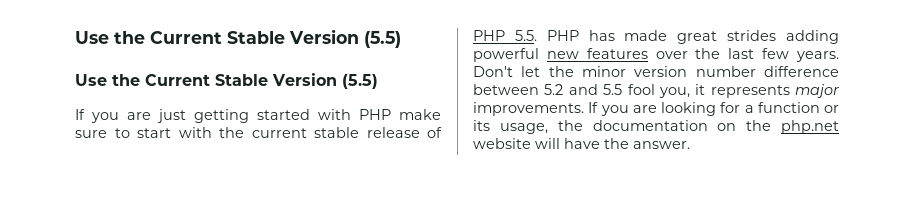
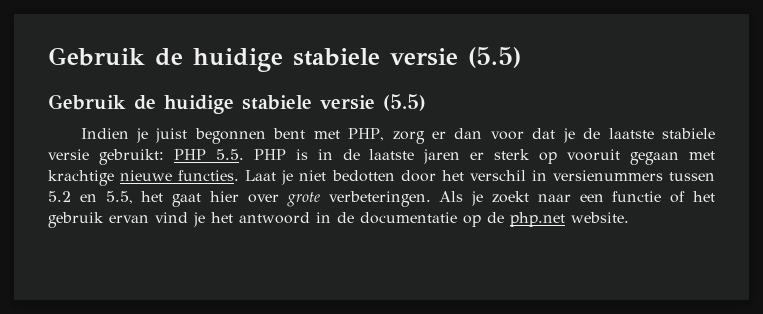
[75,29,401,48] [75,73,378,89] [75,109,441,123] [75,127,442,138] [473,30,839,44] [473,48,839,62] [473,66,839,77] [473,84,840,98] [473,102,839,116] [473,120,839,134] [473,138,690,149] Use the Current Stable Version (5.5) // Use the Current Stable Version (5.5) // If you are just getting started with PHP make sure to start with the current stable release of PHP 5.5. PHP has made great strides adding powerful new features over the last few years. Don't let the minor version number difference between 5.2 and 5.5 fool you, it represents major improvements. If you are looking for a function or its usage, the documentation on the php.net website will have the answer. -> [48,47,521,72] [48,94,426,114] [80,128,716,144] [48,149,715,165] [48,170,715,186] [48,191,715,207] [48,212,629,228] Gebruik de huidige stabiele versie (5.5) // Gebruik de huidige stabiele versie (5.5) // Indien je juist begonnen bent met PHP, zorg er dan voor dat je de laatste stabiele versie gebruikt: PHP 5.5. PHP is in de laatste jaren er sterk op vooruit gegaan met krachtige nieuwe functies. Laat je niet bedotten door het verschil in versienummers tussen 5.2 en 5.5, het gaat hier over grote verbeteringen. Als je zoekt naar een functie of het gebruik ervan vind je het antwoord in de documentatie op de php.net website.

